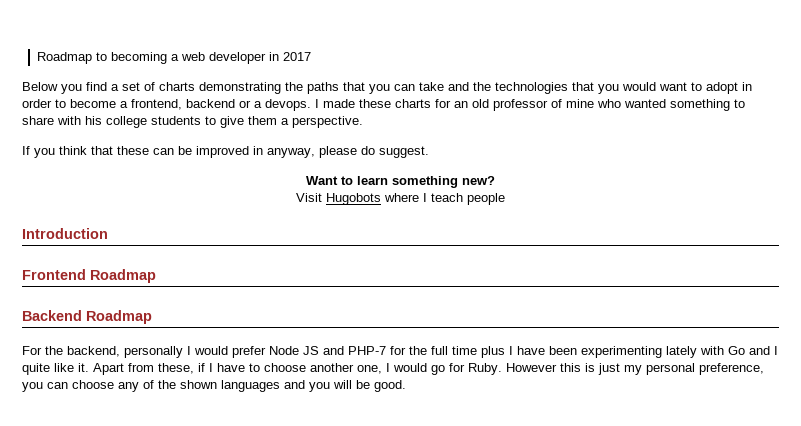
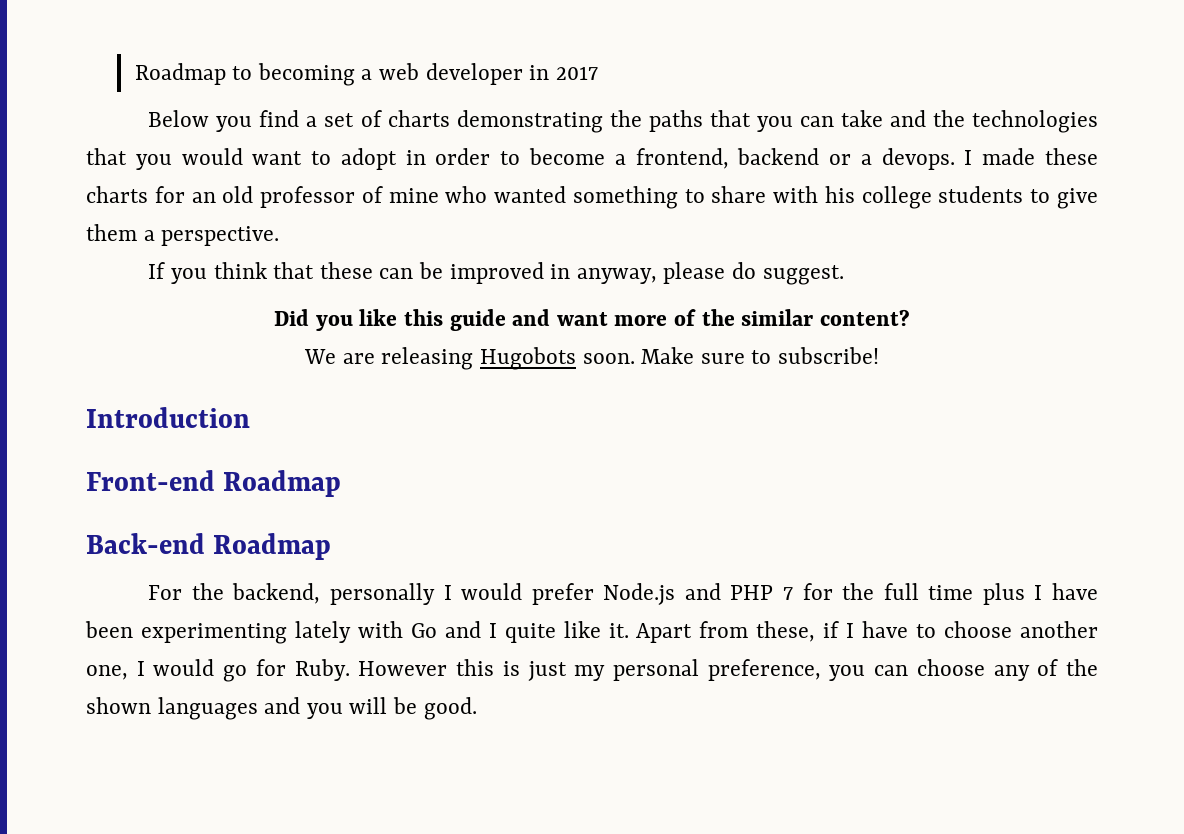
[306,176,495,188] [296,193,505,205] Want to learn something new? // Visit Hugobots where I teach people -> [274,309,910,331] [304,347,879,370] Did you like this guide and want more of the similar content? // We are releasing Hugobots soon. Make sure to subscribe!
[22,269,156,283] [22,310,82,321] Frontend Roadmap // Backend -> [86,470,342,497] [86,533,205,554] Front-end Roadmap // Back-end
[269,346,386,355] Node JS and PHP-7 -> [603,583,794,605] Node.js and PHP 7

